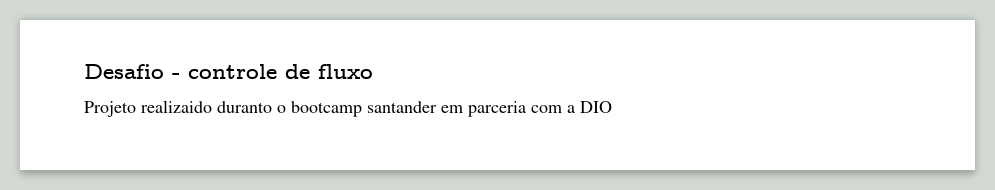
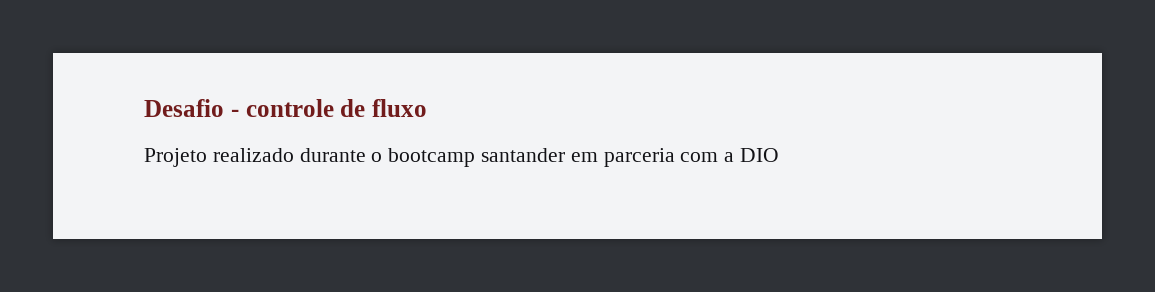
[141,100,272,113] realizaido duranto -> [212,148,366,162] realizado durante

